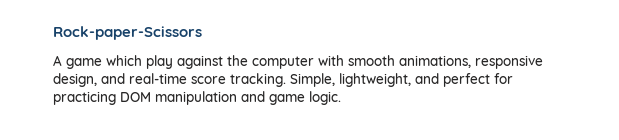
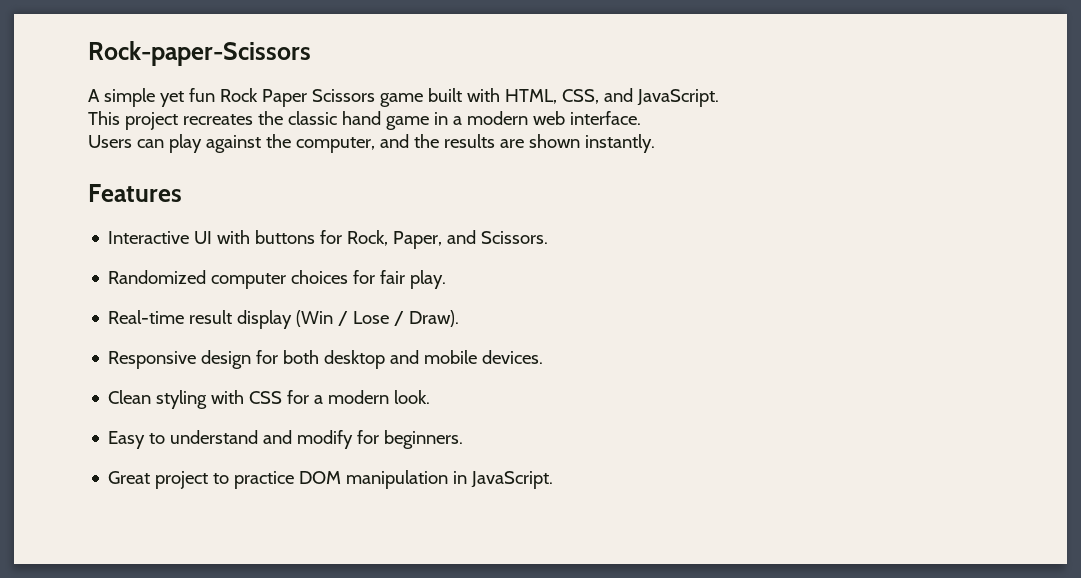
[66,55,543,69] [53,73,513,87] [53,91,341,105] game which play against the computer with smooth animations, responsive design, and real-time score tracking. Simple, lightweight, and perfect for practicing DOM manipulation and game logic. -> [103,88,719,107] [88,111,641,130] [88,134,655,153] [88,184,182,202] [108,230,549,249] [108,270,447,289] [108,310,460,329] [108,350,544,369] [108,390,431,409] [108,430,464,449] [108,470,554,489] simple yet fun Rock Paper Scissors game built with HTML, CSS, and JavaScript. // This project recreates the classic hand game in a modern web interface. // Users can play against the computer, and the results are shown instantly. // Features // Interactive UI with buttons for Rock, Paper, and Scissors. // Randomized computer choices for fair play. // Real-time result display (Win / Lose / Draw). // Responsive design for both desktop and mobile devices. // Clean styling with CSS for a modern look. // Easy to understand and modify for beginners. // Great project to practice DOM manipulation in JavaScript.

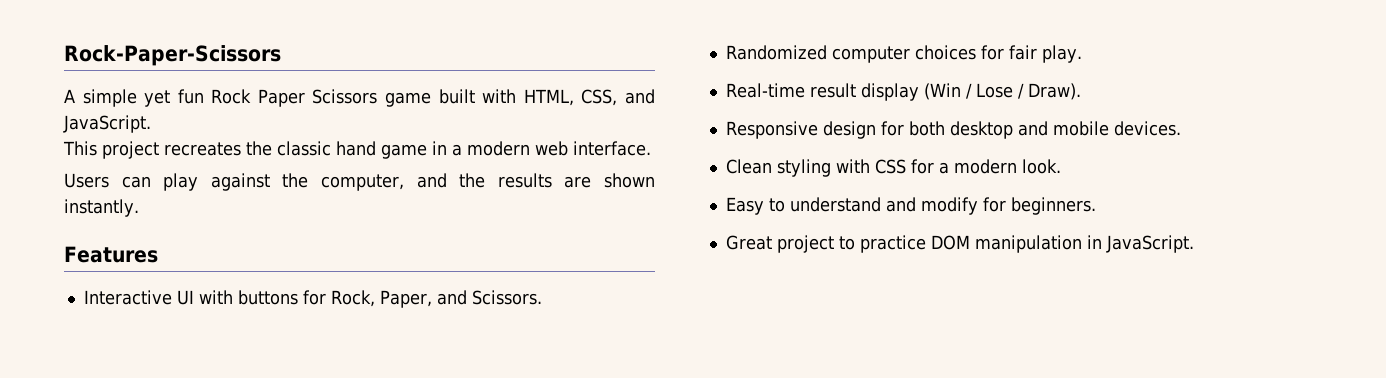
[88,41,311,66] Rock-paper-Scissors -> [64,45,281,66] Rock-Paper-Scissors

